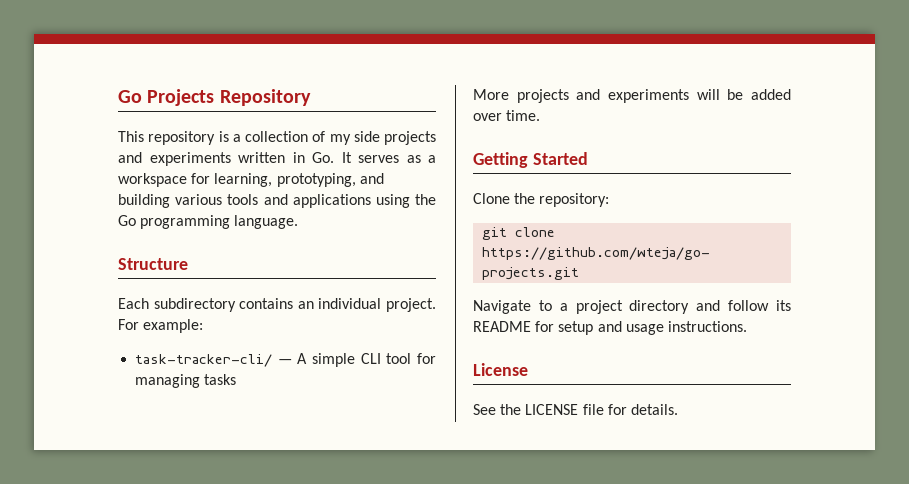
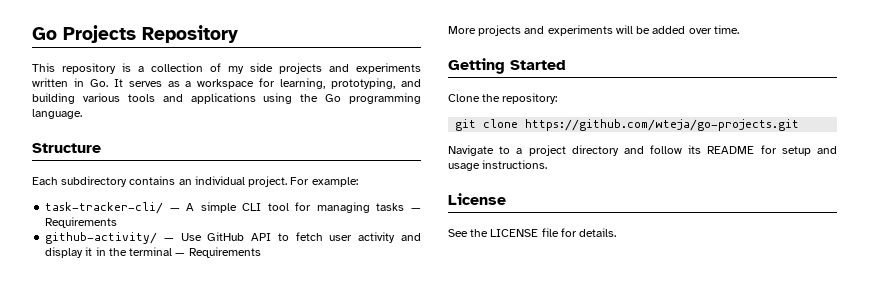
(237, 379) none -> [410,208,421,211] [45,217,118,228] [45,232,421,244] [45,247,261,258] — Requirements // github-activity/ — Use GitHub API to fetch user activity and display it in the terminal — Requirements

